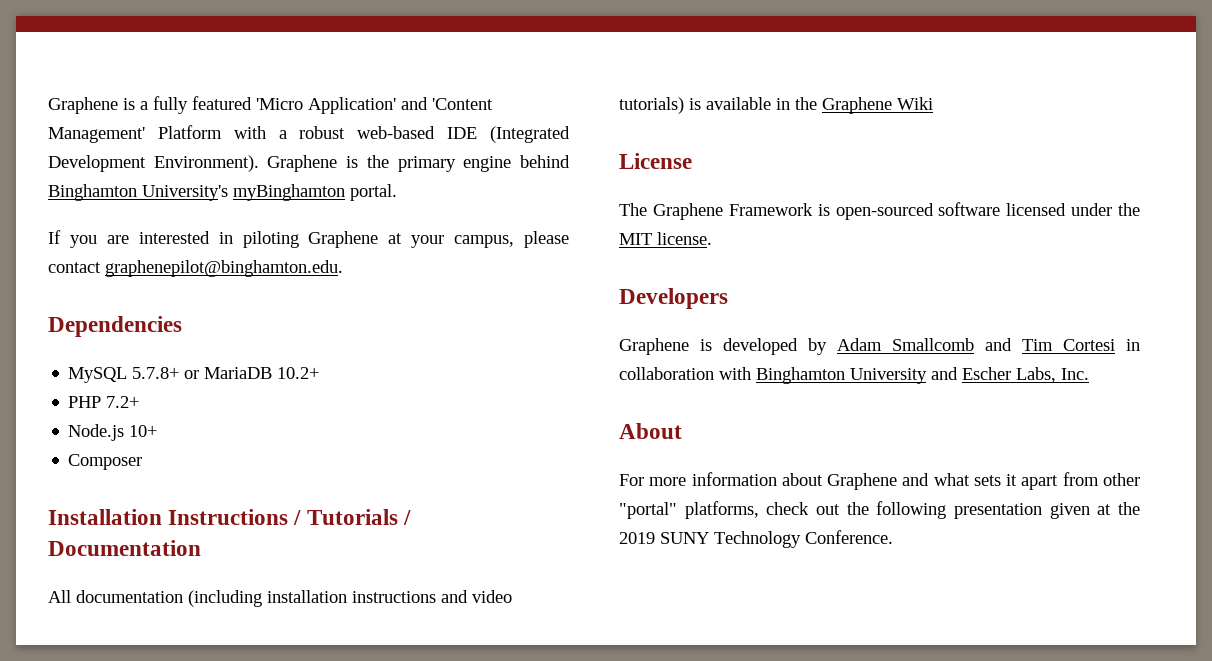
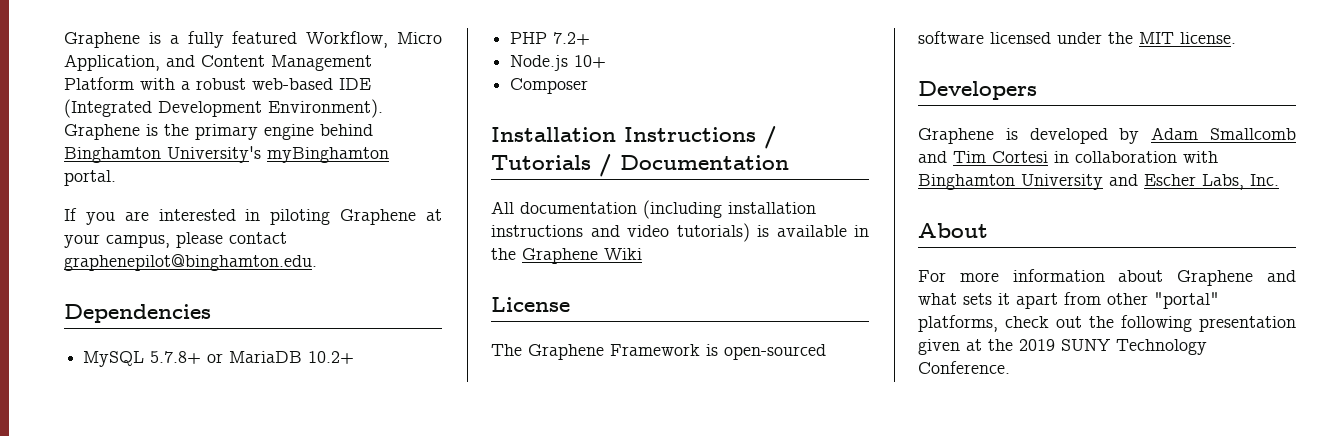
[256,97,493,114] [48,127,145,143] 'Micro Application' and 'Content Management' -> [306,31,442,48] [64,54,372,71] Workflow, Micro Application, and Content Management

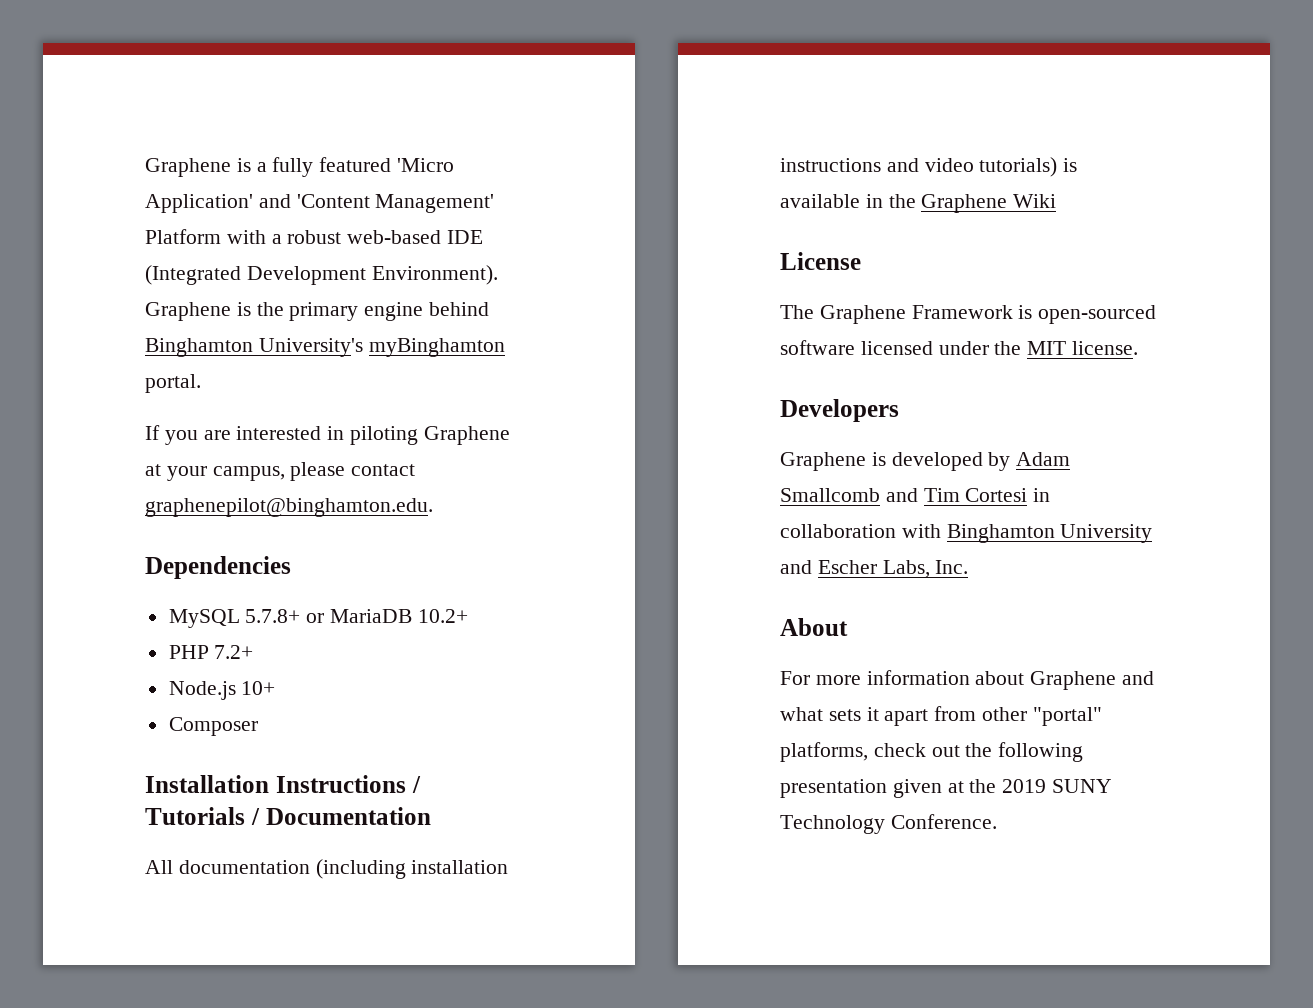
[306,31,442,48] [64,54,372,71] Workflow, Micro Application, and Content Management -> [397,158,455,172] [145,194,495,213] 'Micro Application' and 'Content Management'

